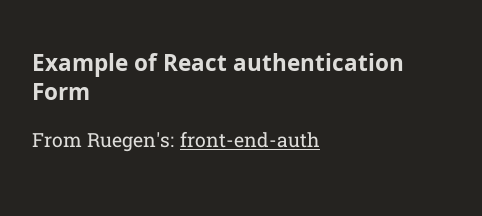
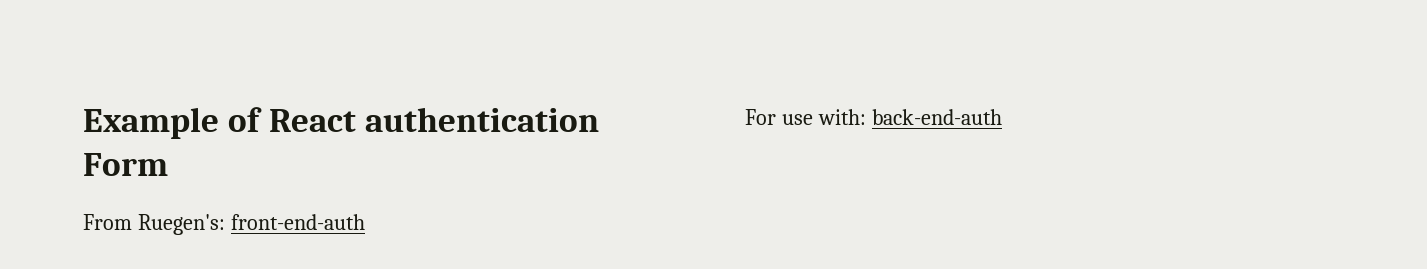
(320, 139) none -> [745,109,1002,125] // For use with: back-end-auth

